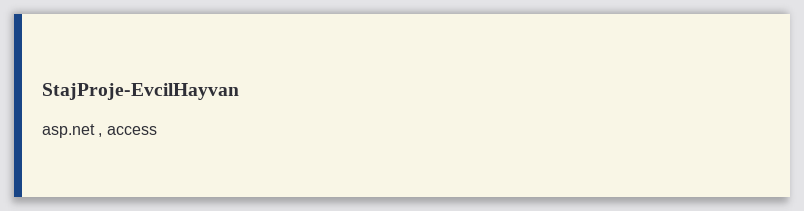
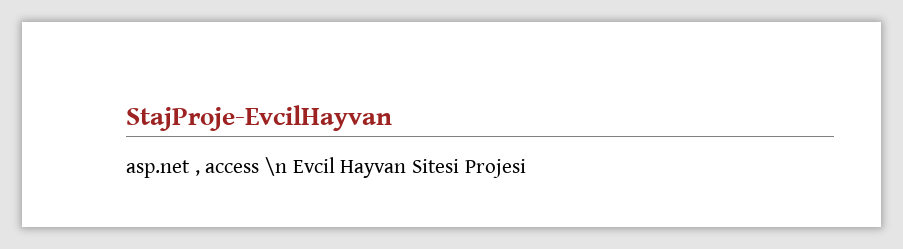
(157, 130) none -> [265,157,526,178] \n Evcil Hayvan Sitesi Projesi

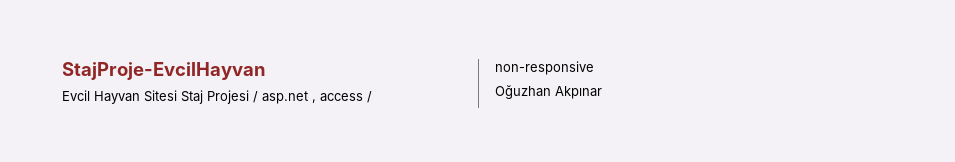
[126,157,526,178] asp.net , access \n Evcil Hayvan Sitesi Projesi -> [62,90,372,104] [495,61,594,75] [495,85,602,99] Evcil Hayvan Sitesi Staj Projesi / asp.net , access / non-responsive // Oğuzhan Akpınar

